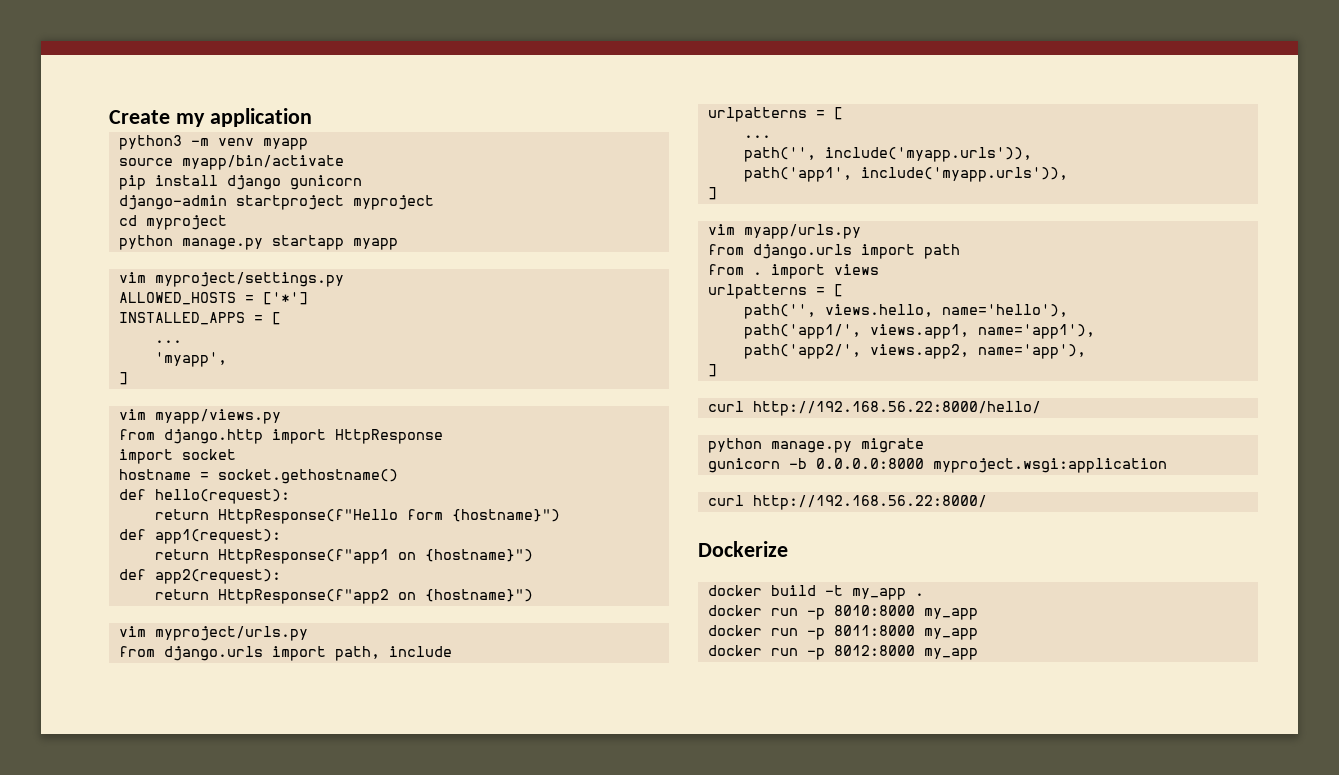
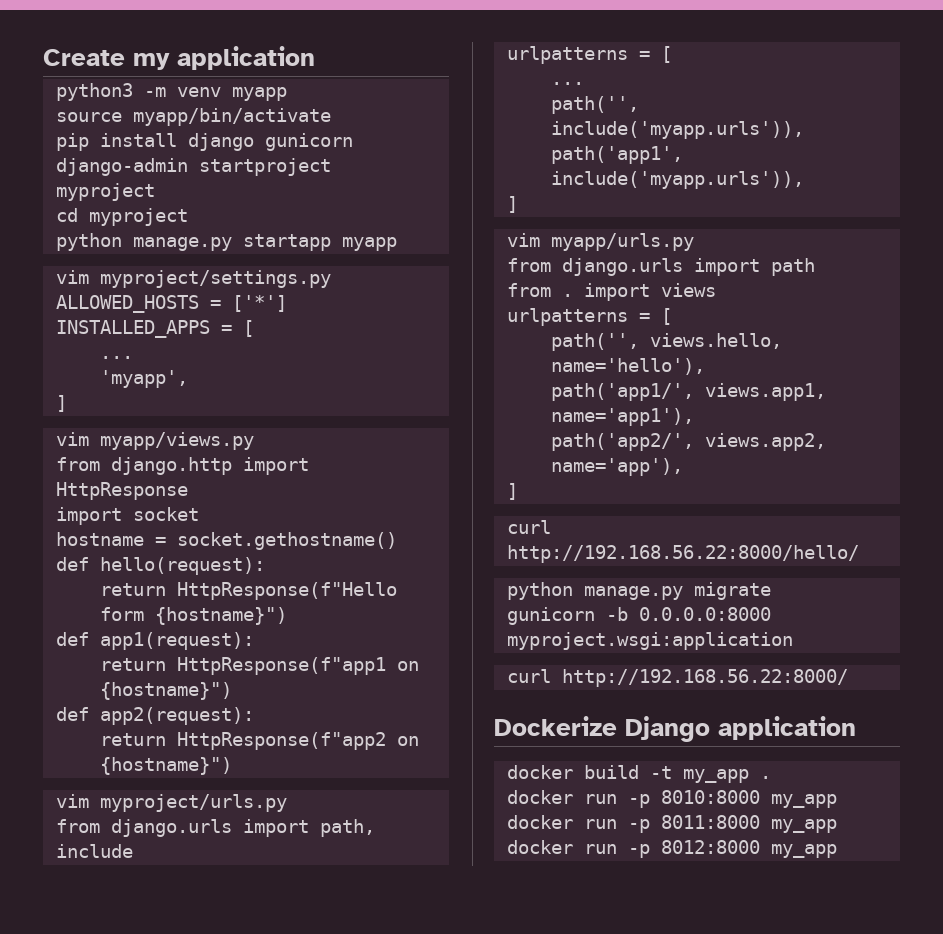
(788, 549) none -> [625,716,856,742] Django application

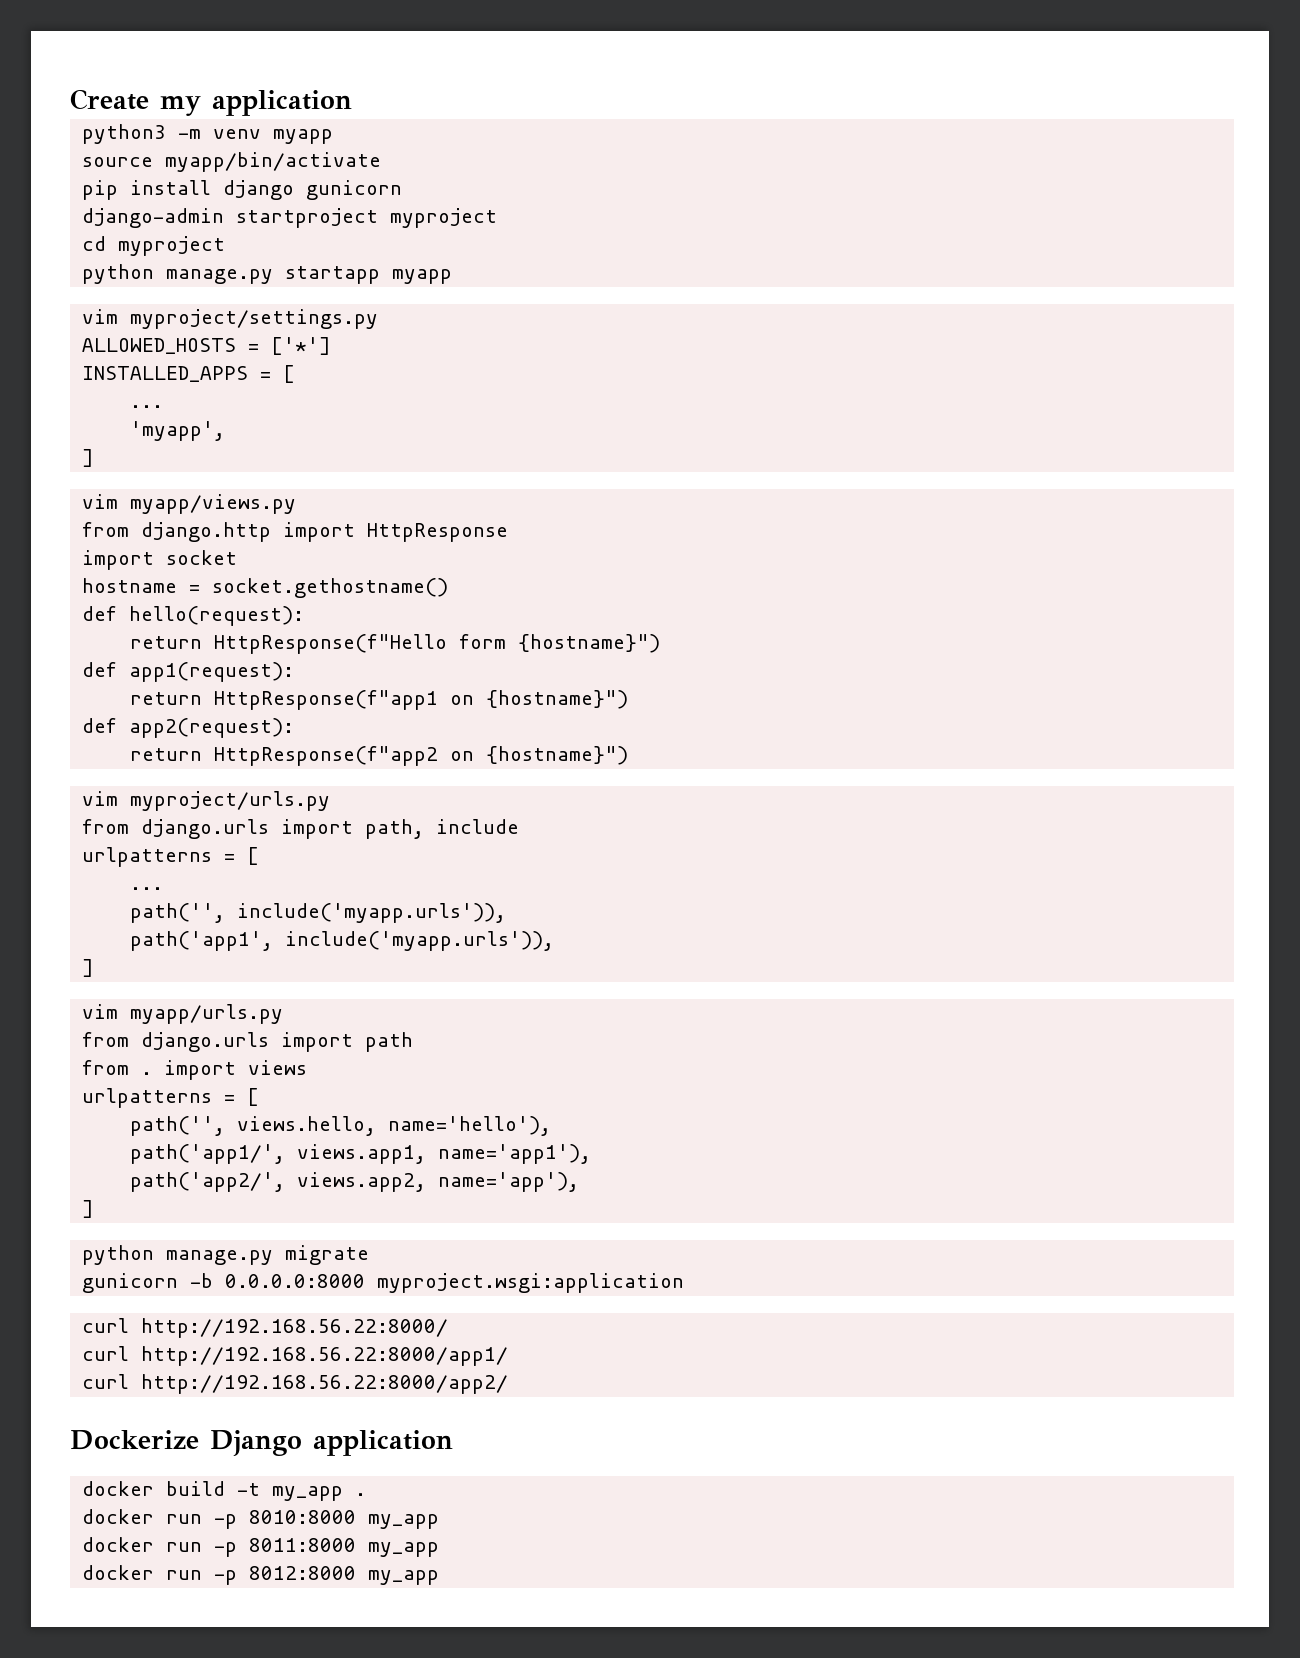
[506,520,551,534] [506,545,859,563] // curl http://192.168.56.22:8000/hello/ -> (95, 1209) none
(848, 678) none -> [82,1346,509,1366] [82,1374,509,1394] // curl http://192.168.56.22:8000/app1/ // curl http://192.168.56.22:8000/app2/

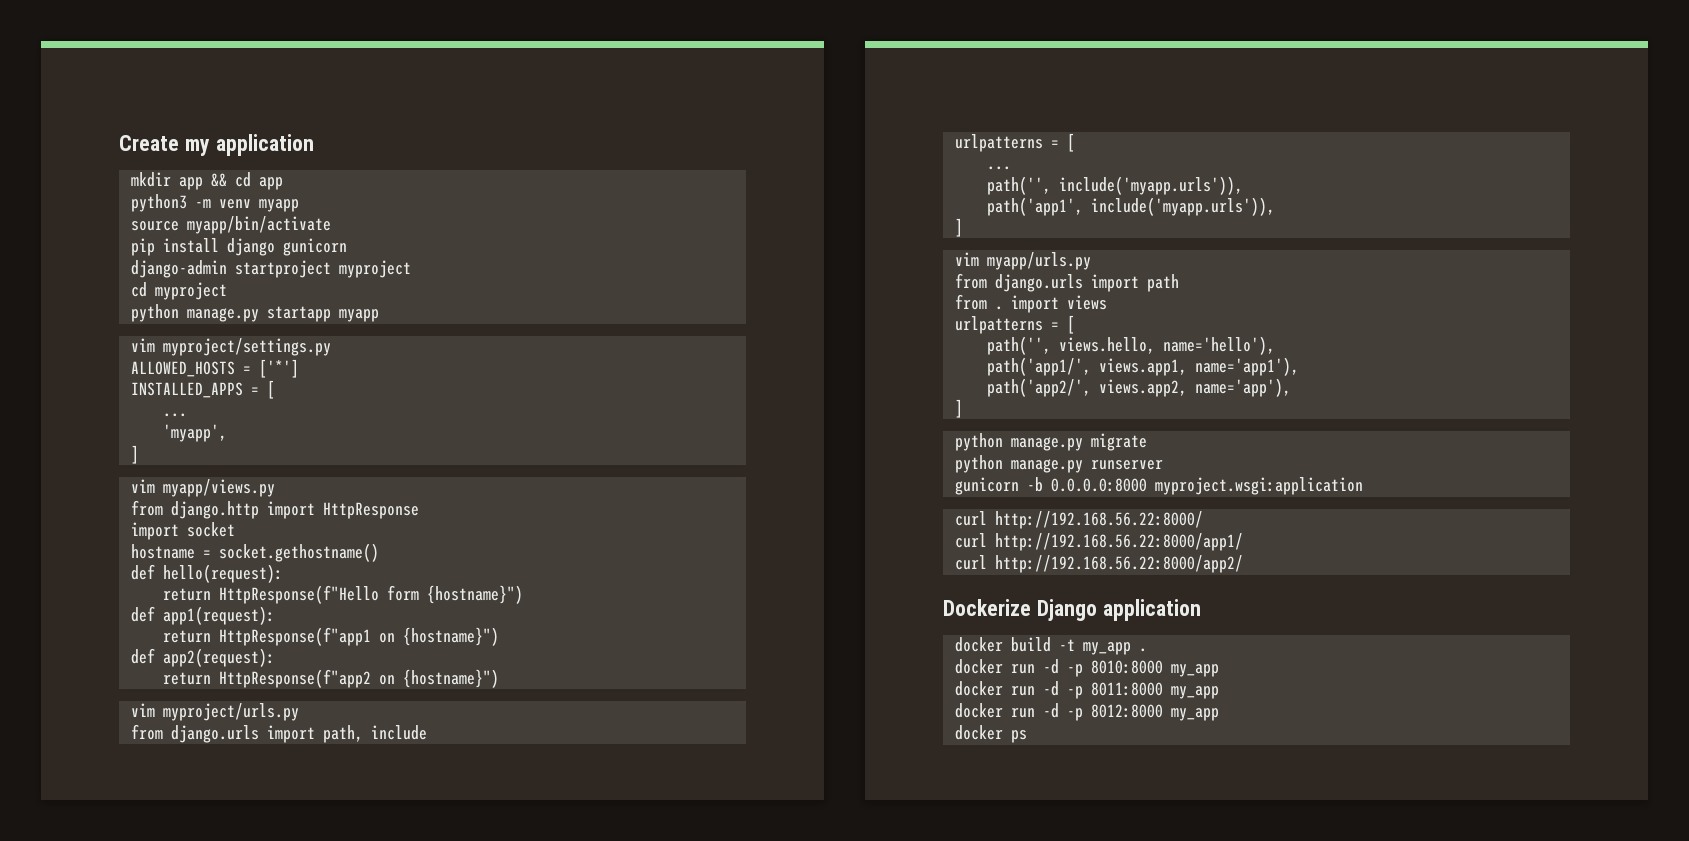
(352, 103) none -> [130,172,283,190] // mkdir app && cd app
(370, 1255) none -> [954,455,1163,473] // python manage.py runserver
(203, 1519) none -> [1042,659,1059,674] -d
(203, 1547) none -> [1042,681,1059,696] -d
(203, 1575) none -> [1042,703,1059,718] -d
(440, 1577) none -> [954,725,1027,743] // docker ps

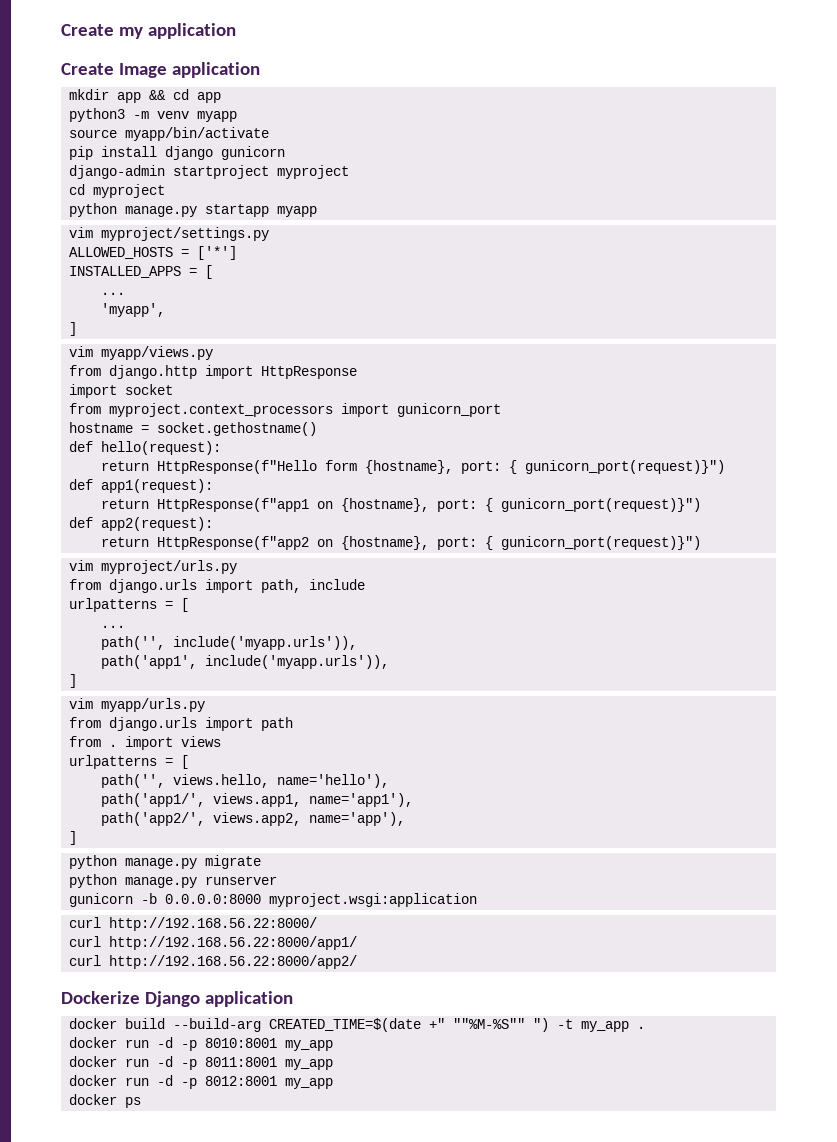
(314, 145) none -> [61,62,261,78] // Create Image application
(235, 529) none -> [69,403,502,417] // from myproject.context_processors import gunicorn_port
[426,585,523,604] {hostname}") -> [365,460,726,474] {hostname}, port: { gunicorn_port(request)}")
[402,627,499,646] {hostname}") -> [341,498,702,512] {hostname}, port: { gunicorn_port(request)}")
[402,669,499,688] {hostname}") -> [341,536,702,550] {hostname}, port: { gunicorn_port(request)}")
(1051, 644) none -> [173,1018,550,1032] --build-arg CREATED_TIME=$(date +" ""%M-%S"" ")
[1090,660,1219,677] [954,681,1219,699] [954,703,1163,721] 8010:8000 my_app // docker run -d -p 8011:8000 my_app // docker run -d -p 8012:8000 -> [205,1038,334,1051] [69,1056,334,1070] [69,1075,278,1089] 8010:8001 my_app // docker run -d -p 8011:8001 my_app // docker run -d -p 8012:8001

